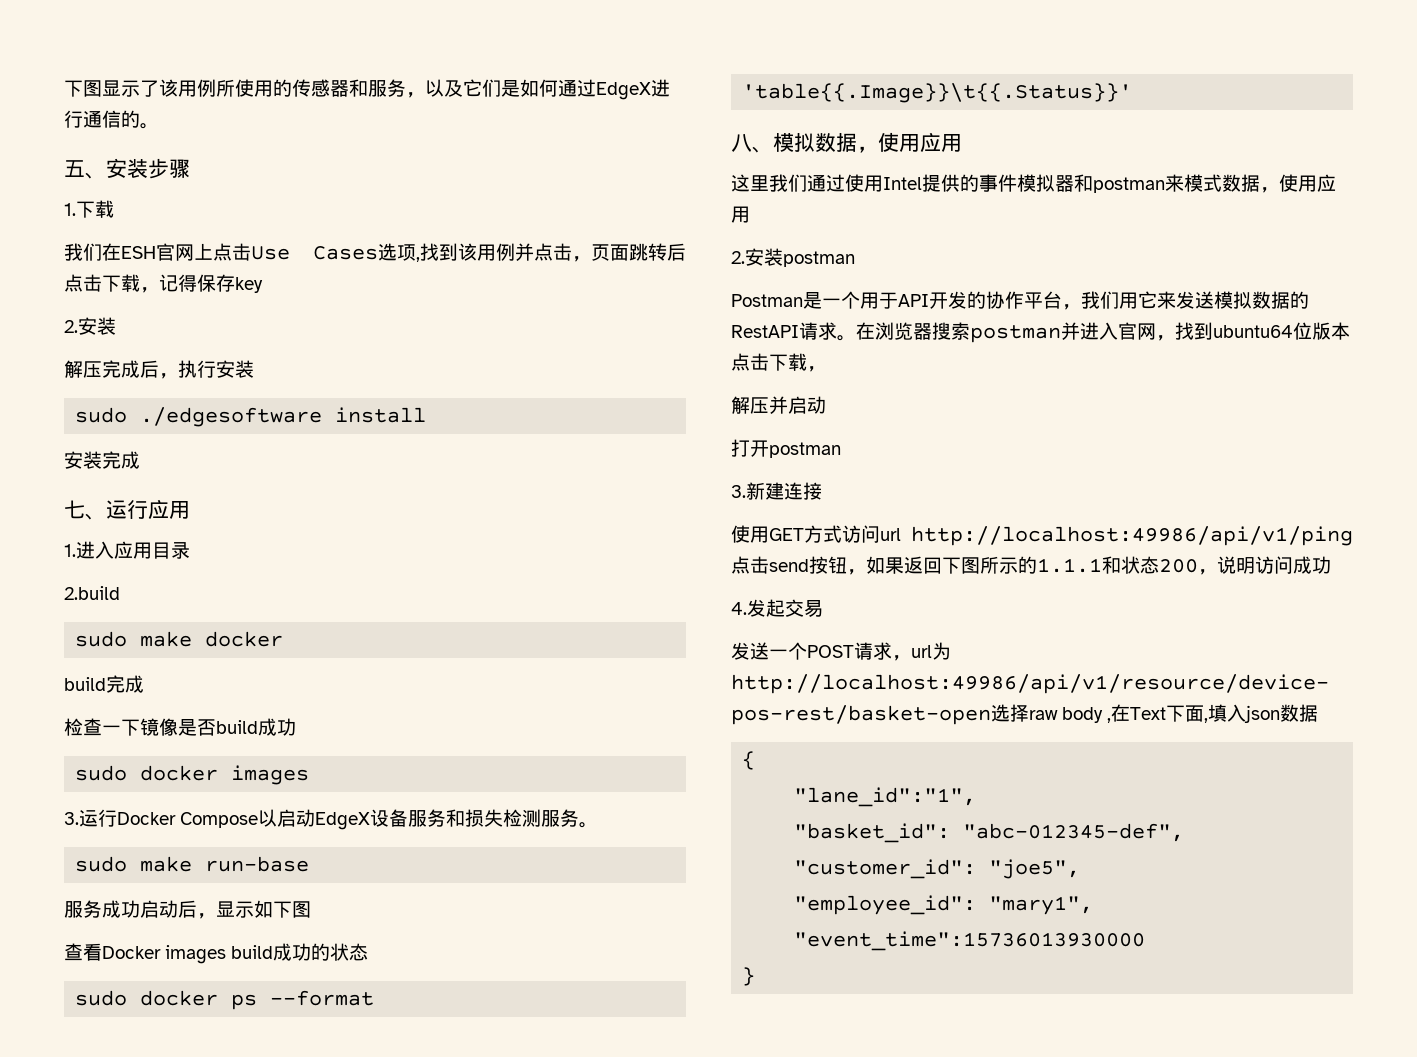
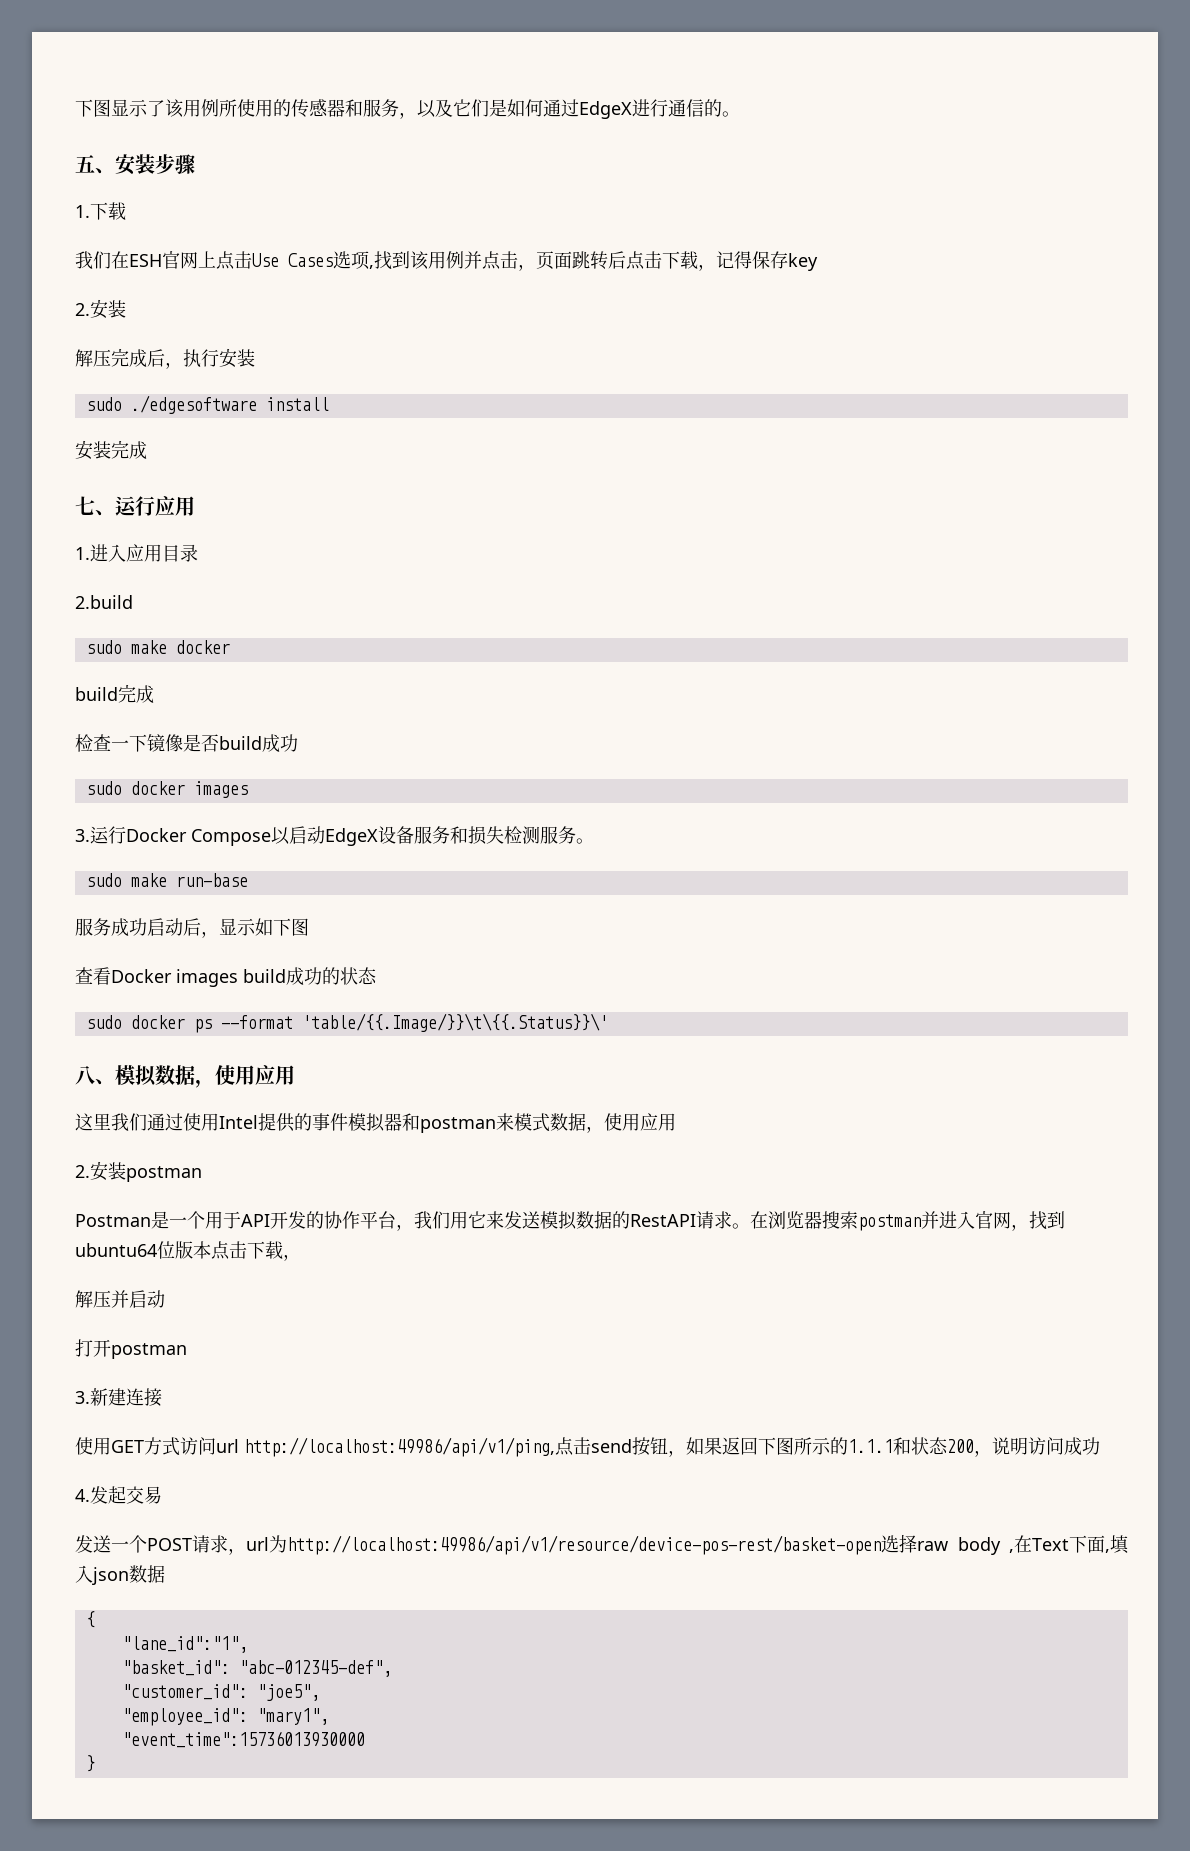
[742,83,1133,103] 'table{{.Image}}\t{{.Status}}' -> [301,1013,608,1032] 'table/{{.Image/}}\t\{{.Status}}\'
[911,526,1353,546] http://localhost:49986/api/v1/ping -> [244,1437,555,1457] http://localhost:49986/api/v1/ping,

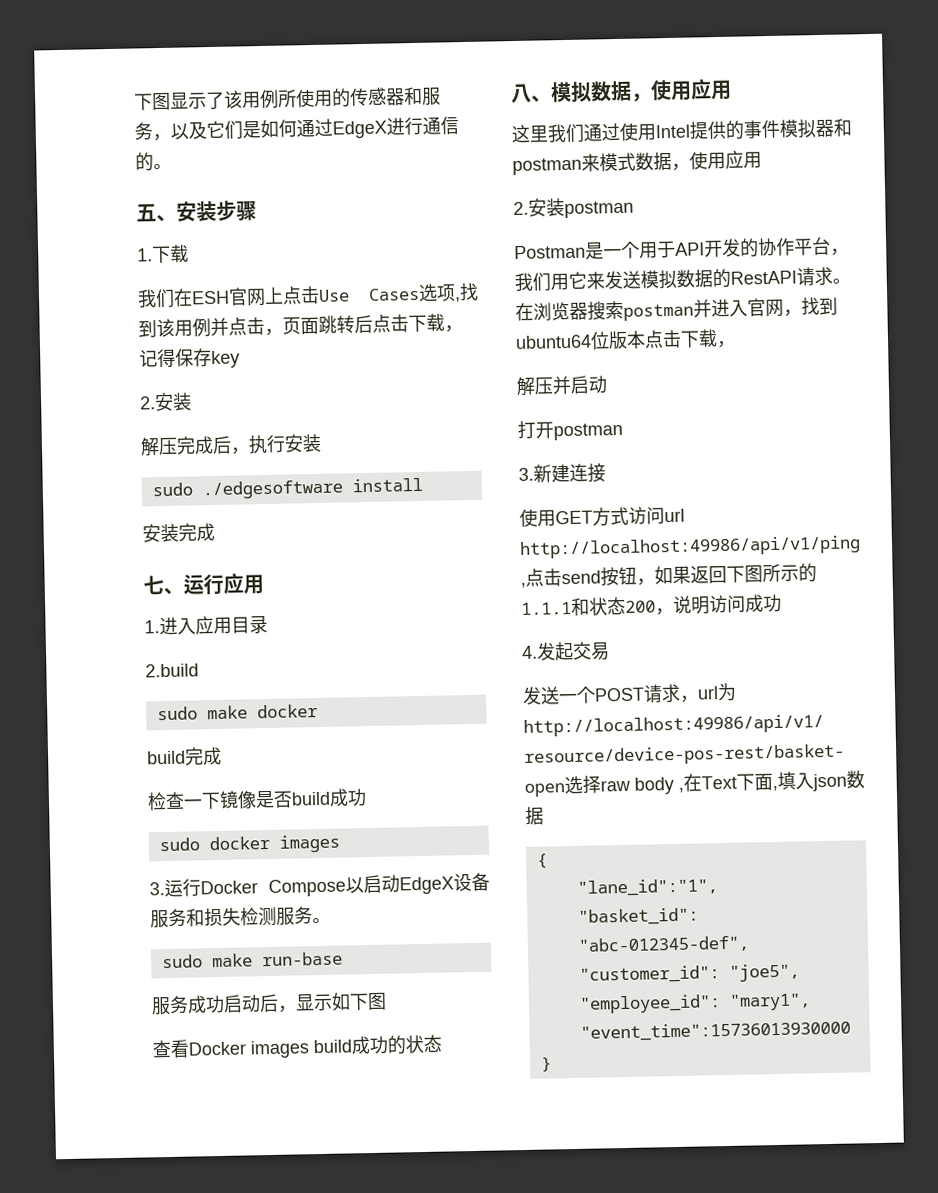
[85,1013,608,1033] // sudo docker ps --format 'table/{{.Image/}}\t\{{.Status}}\' -> (442, 1043) none

